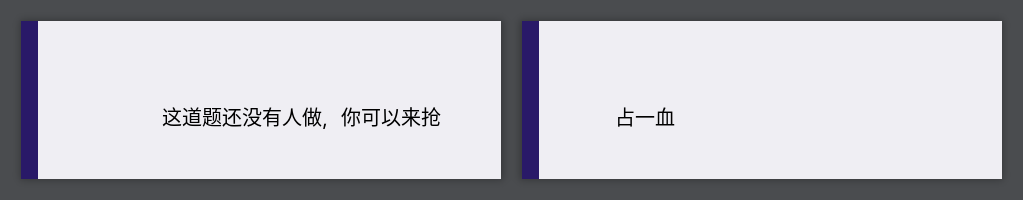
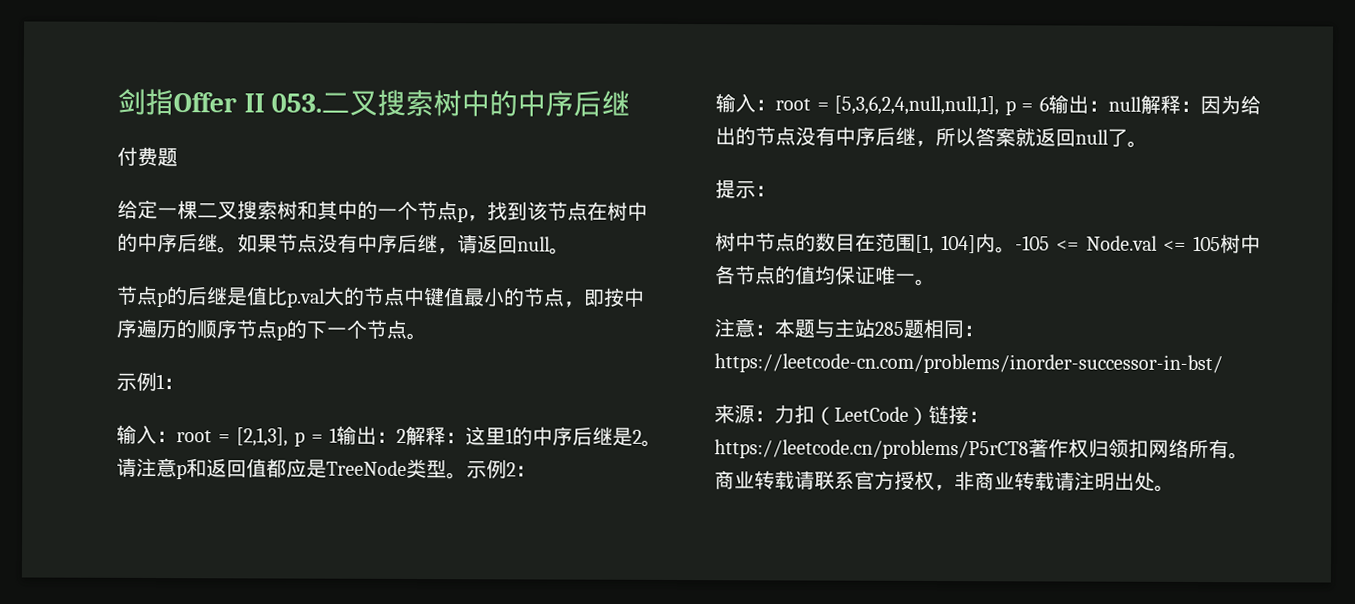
[162,107,675,130] 这道题还没有人做，你可以来抢占一血 -> [117,88,631,117] [117,146,178,167] [117,199,648,223] [117,232,570,255] [116,285,645,308] [116,318,427,341] [116,371,184,392] [116,424,662,447] [116,457,536,480] [715,93,1261,116] [715,126,1148,148] [715,179,776,199] [715,232,1261,254] [715,265,936,286] [714,318,984,339] [714,353,1223,375] [714,404,989,426] [714,438,1249,460] [714,470,1175,492] 剑指Offer II 053.二叉搜索树中的中序后继 // 付费题 // 给定一棵二叉搜索树和其中的一个节点p，找到该节点在树中的中序后继。如果节点没有中序后继，请返回null。 // 节点p的后继是值比p.val大的节点中键值最小的节点，即按中序遍历的顺序节点p的下一个节点。 // 示例1： // 输入：root = [2,1,3], p = 1输出：2解释：这里1的中序后继是2。请注意p和返回值都应是TreeNode类型。示例2： // 输入：root = [5,3,6,2,4,null,null,1], p = 6输出：null解释：因为给出的节点没有中序后继，所以答案就返回null了。 // 提示： // 树中节点的数目在范围[1, 104]内。-105 <= Node.val <= 105树中各节点的值均保证唯一。 // 注意：本题与主站285题相同：https://leetcode-cn.com/problems/inorder-successor-in-bst/ // 来源：力扣（LeetCode）链接：https://leetcode.cn/problems/P5rCT8著作权归领扣网络所有。商业转载请联系官方授权，非商业转载请注明出处。

